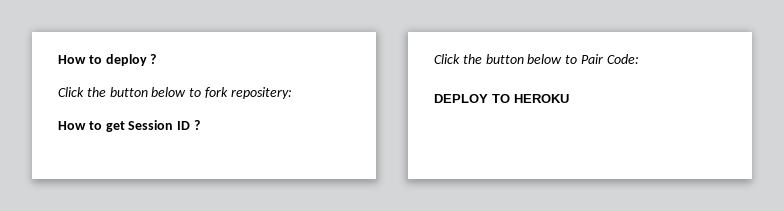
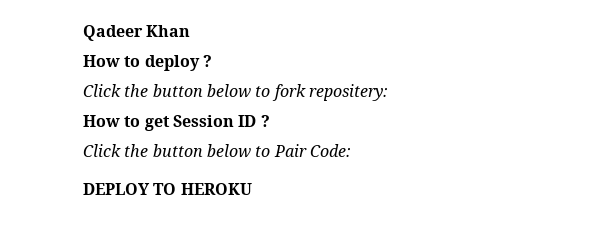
(58, 59) none -> [83,25,191,41] Qadeer Khan //

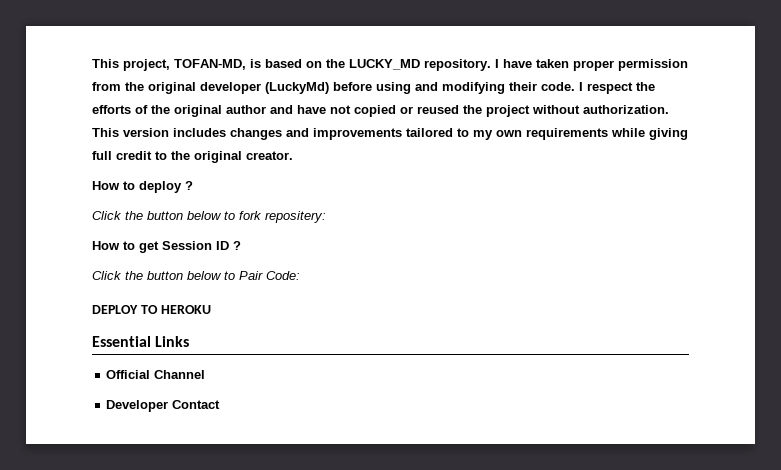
[83,25,191,41] Qadeer Khan -> [92,59,688,71] [92,82,655,94] [92,105,669,117] [92,128,688,140] [92,151,293,163] This project, TOFAN-MD, is based on the LUCKY_MD repository. I have taken proper permission from the original developer (LuckyMd) before using and modifying their code. I respect the efforts of the original author and have not copied or reused the project without authorization. This version includes changes and improvements tailored to my own requirements while giving full credit to the original creator.
(252, 189) none -> [92,336,190,347] [106,370,206,379] [106,400,221,412] // Essential Links // Official Channel // Developer Contact

